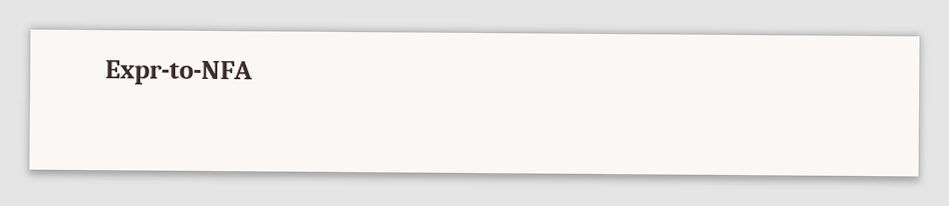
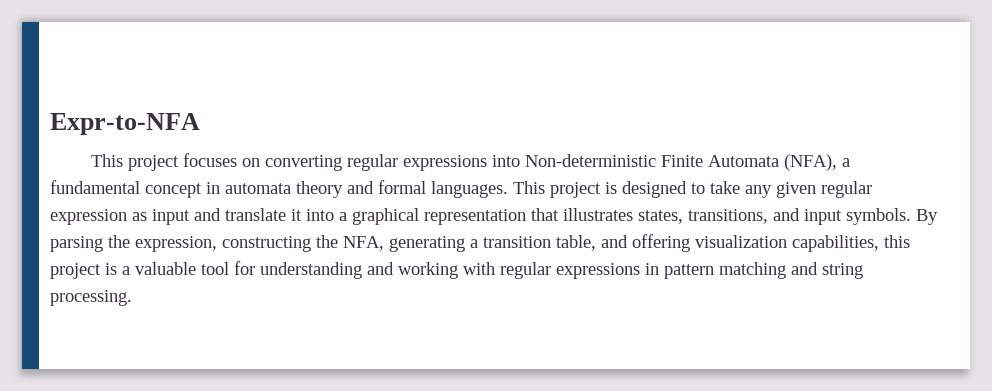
(253, 73) none -> [90,153,850,171] [50,180,872,198] [50,208,938,225] [50,234,910,252] [50,261,863,279] [50,290,132,306] // This project focuses on converting regular expressions into Non-deterministic Finite Automata (NFA), a fundamental concept in automata theory and formal languages. This project is designed to take any given regular expression as input and translate it into a graphical representation that illustrates states, transitions, and input symbols. By parsing the expression, constructing the NFA, generating a transition table, and offering visualization capabilities, this project is a valuable tool for understanding and working with regular expressions in pattern matching and string processing.

